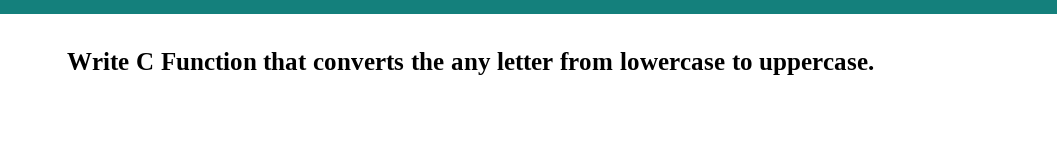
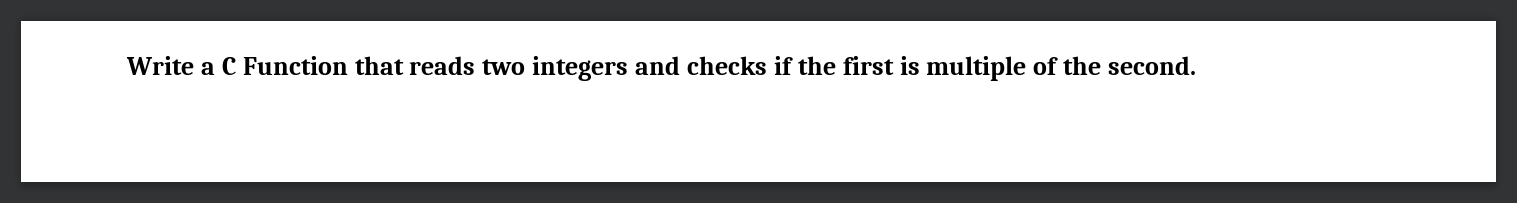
(129, 61) none -> [200,62,215,75] a
[313,52,875,75] converts the any letter from lowercase to uppercase. -> [409,56,1197,81] reads two integers and checks if the first is multiple of the second.

